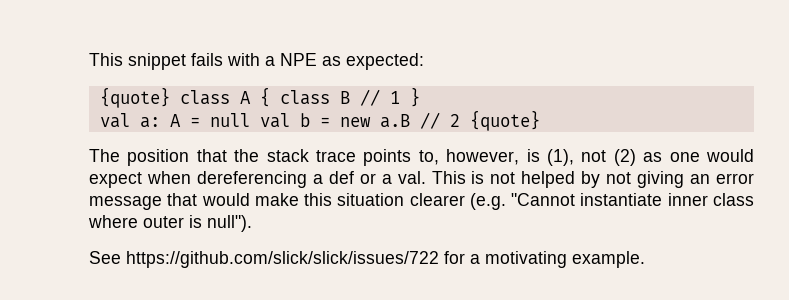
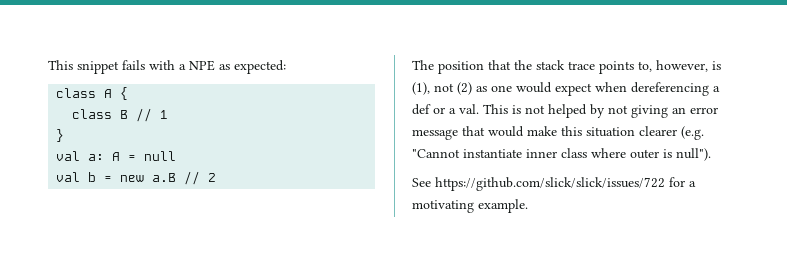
[99,87,170,108] {quote} -> (286, 67) none
(270, 97) none -> (129, 93) //
(400, 97) none -> (169, 114) //
(250, 120) none -> (177, 156) //
[469,110,540,131] {quote} -> (217, 177) none

